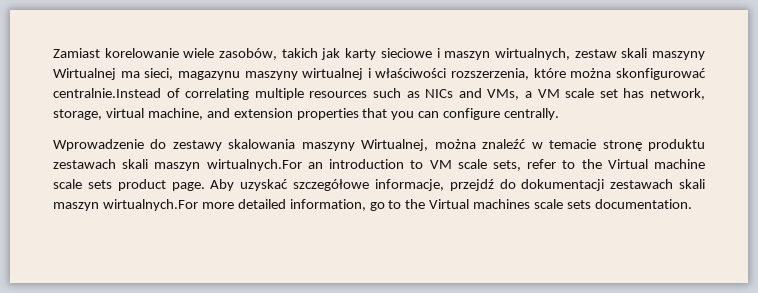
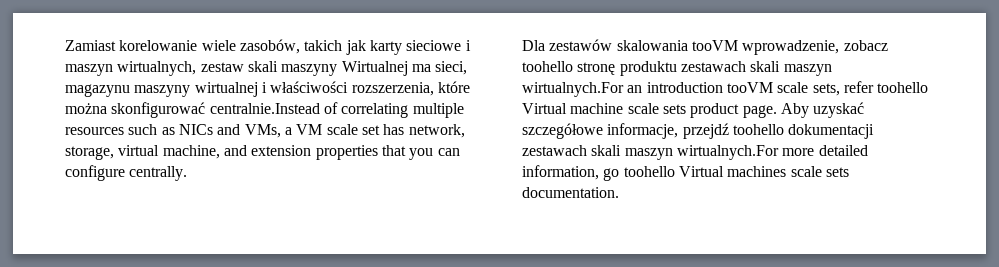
[53,139,597,151] Wprowadzenie do zestawy skalowania maszyny Wirtualnej, można znaleźć w temacie -> [522,39,888,55] [522,61,573,72] Dla zestawów skalowania tooVM wprowadzenie, zobacz toohello
[410,160,452,169] to VM -> [726,82,773,93] tooVM
[562,159,602,169] to the -> [877,82,929,93] toohello
[499,179,516,189] do -> [732,124,784,135] toohello
[388,199,426,209] to the -> [623,166,675,177] toohello

